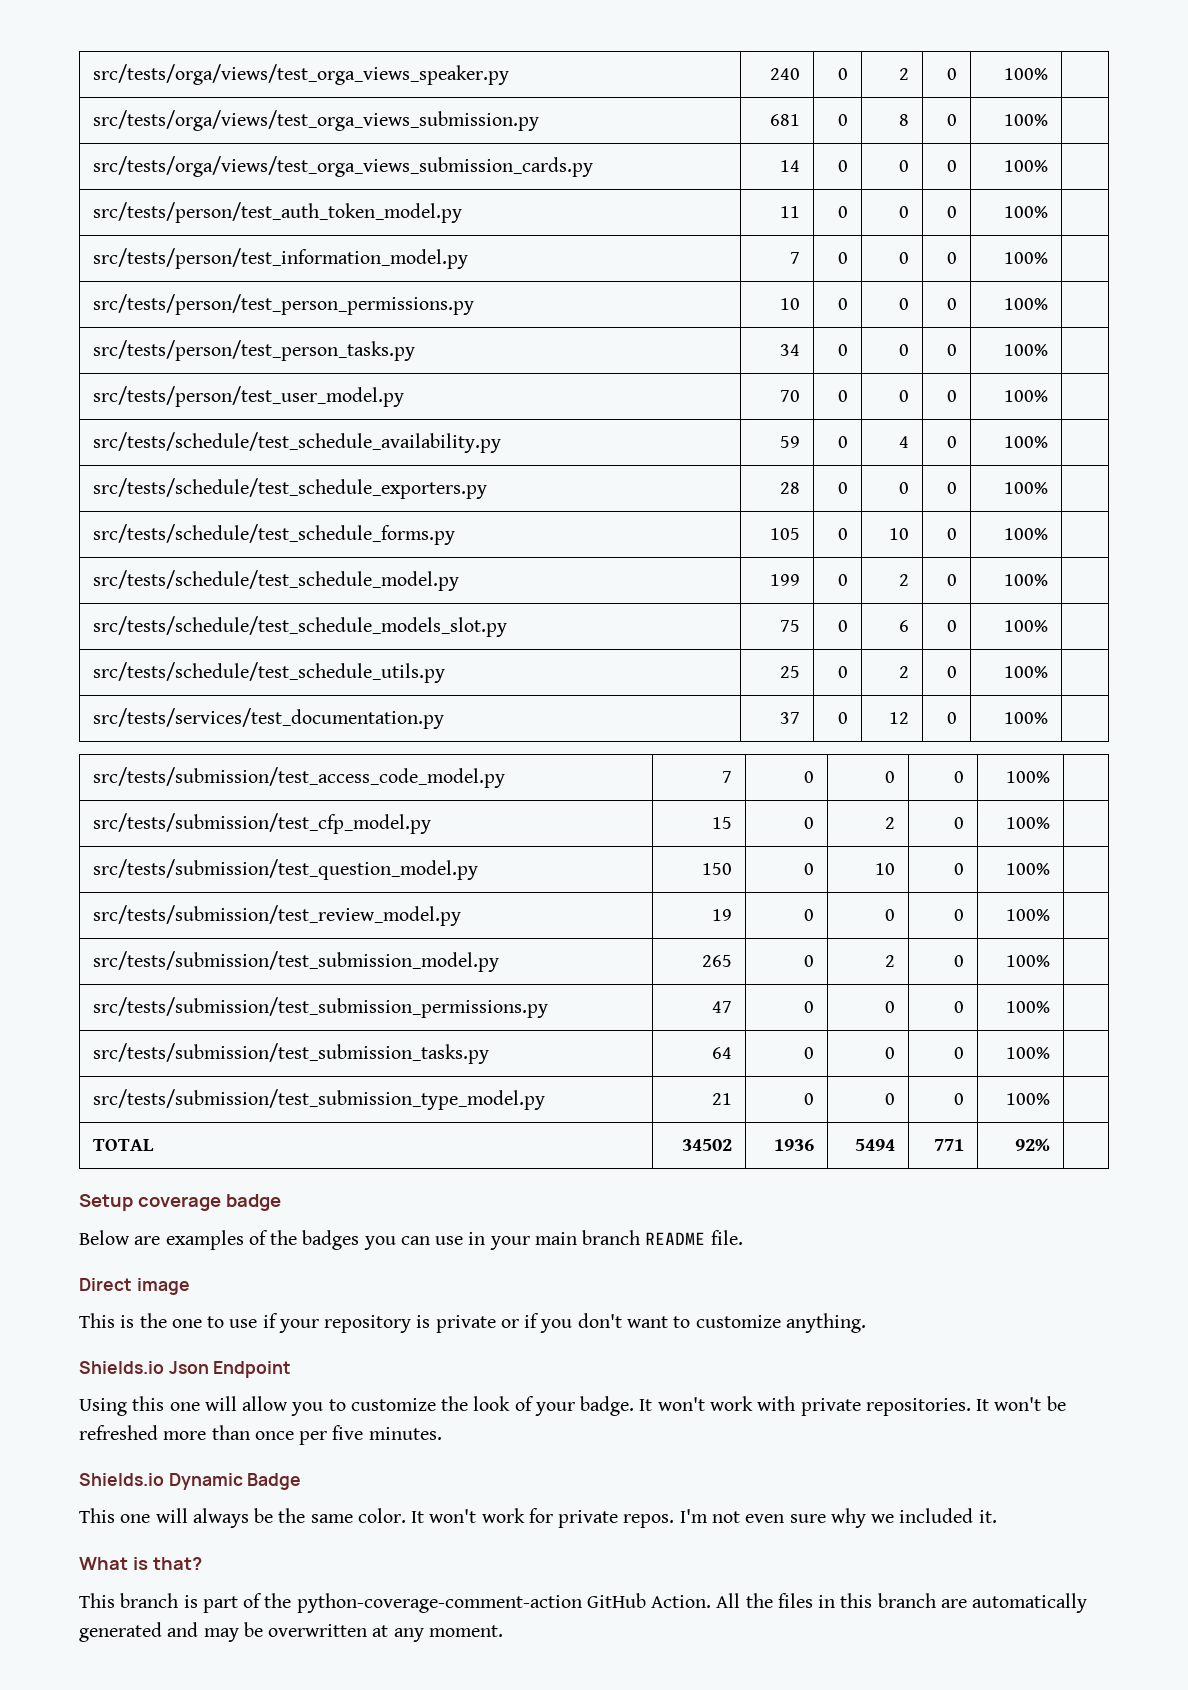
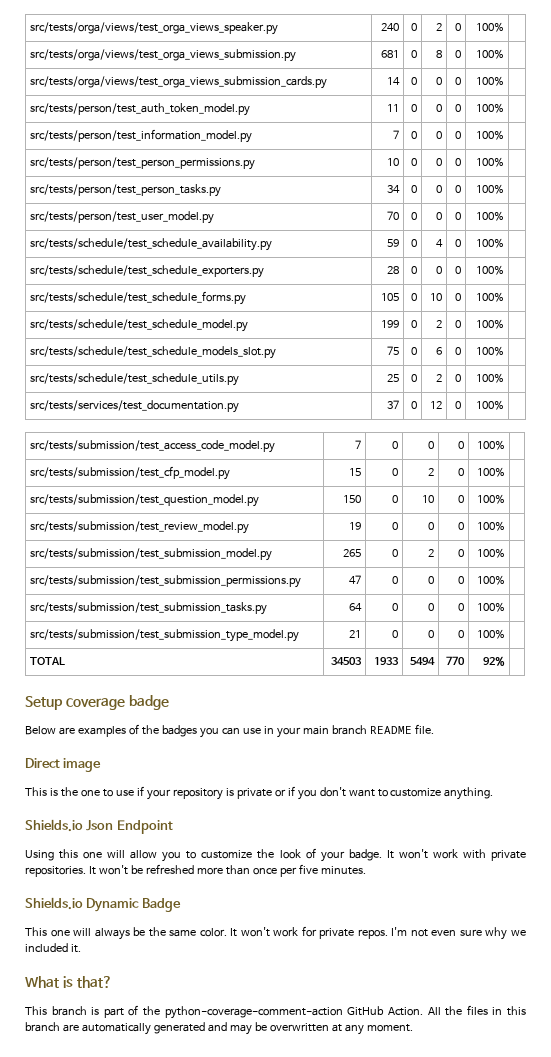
[682,1139,733,1151] [774,1139,815,1151] 34502 | 1936 -> [331,657,363,665] [374,657,400,665] 34503 | 1933
[934,1139,965,1151] 771 -> [446,656,466,665] 770

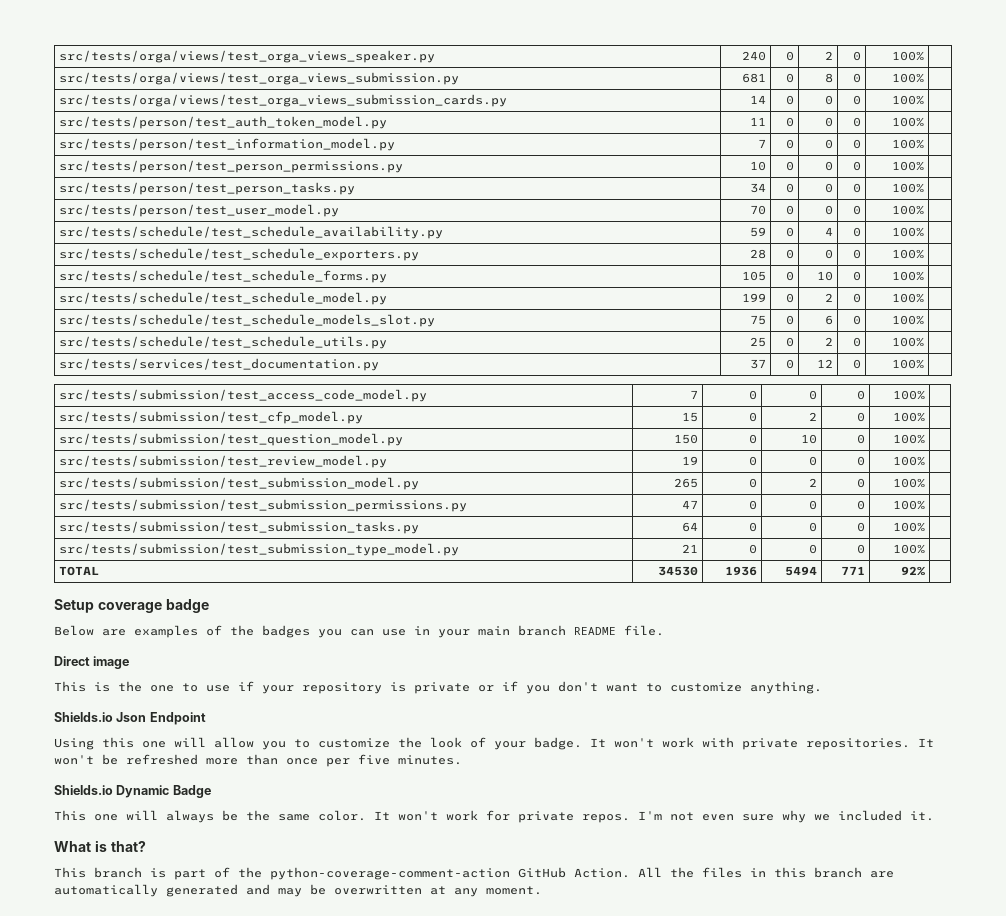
[331,657,363,665] [374,657,400,665] 34503 | 1933 -> [657,566,698,576] [724,566,757,576] 34530 | 1936
[446,656,466,665] 770 -> [840,566,865,575] 771

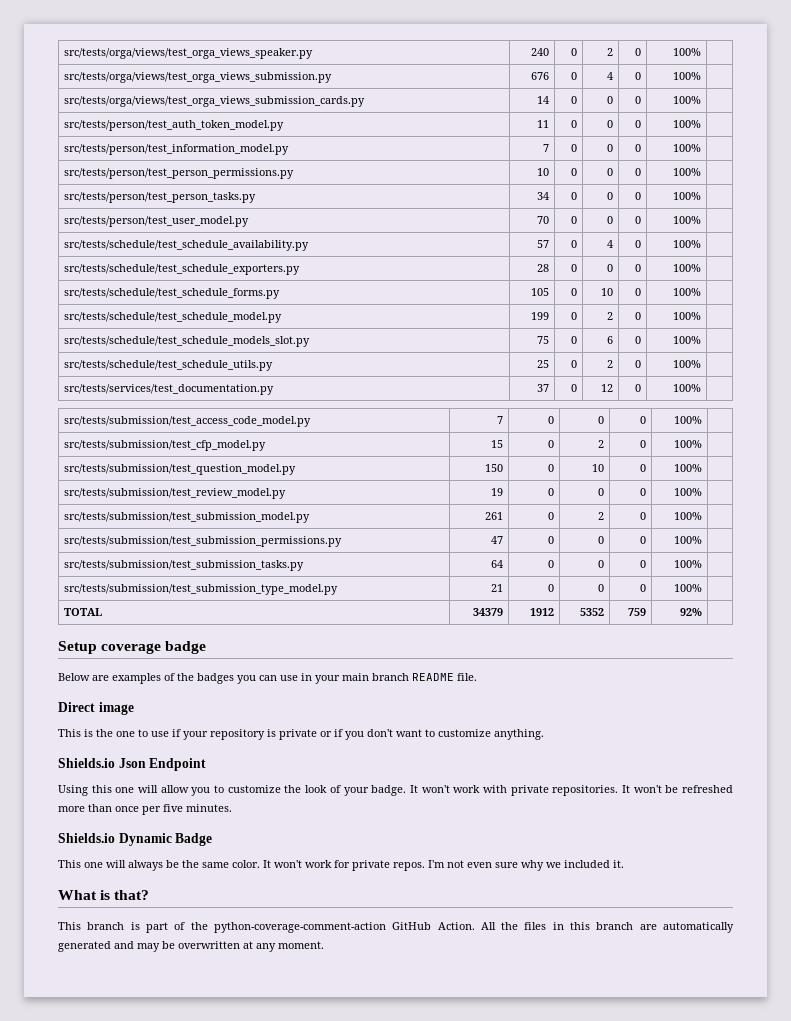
[741,73,766,83] [785,73,794,83] [824,73,833,83] 681 | 0 | 8 -> [530,72,549,80] [570,72,577,80] [606,72,613,80] 676 | 0 | 4
[749,227,766,237] 59 -> [536,240,549,248] 57
[673,478,698,488] 265 -> [484,512,503,520] 261
[657,566,698,576] [724,566,757,576] [784,566,817,576] [840,566,865,575] 34530 | 1936 | 5494 | 771 -> [472,608,503,616] [529,608,554,616] [579,608,604,616] [627,608,646,616] 34379 | 1912 | 5352 | 759

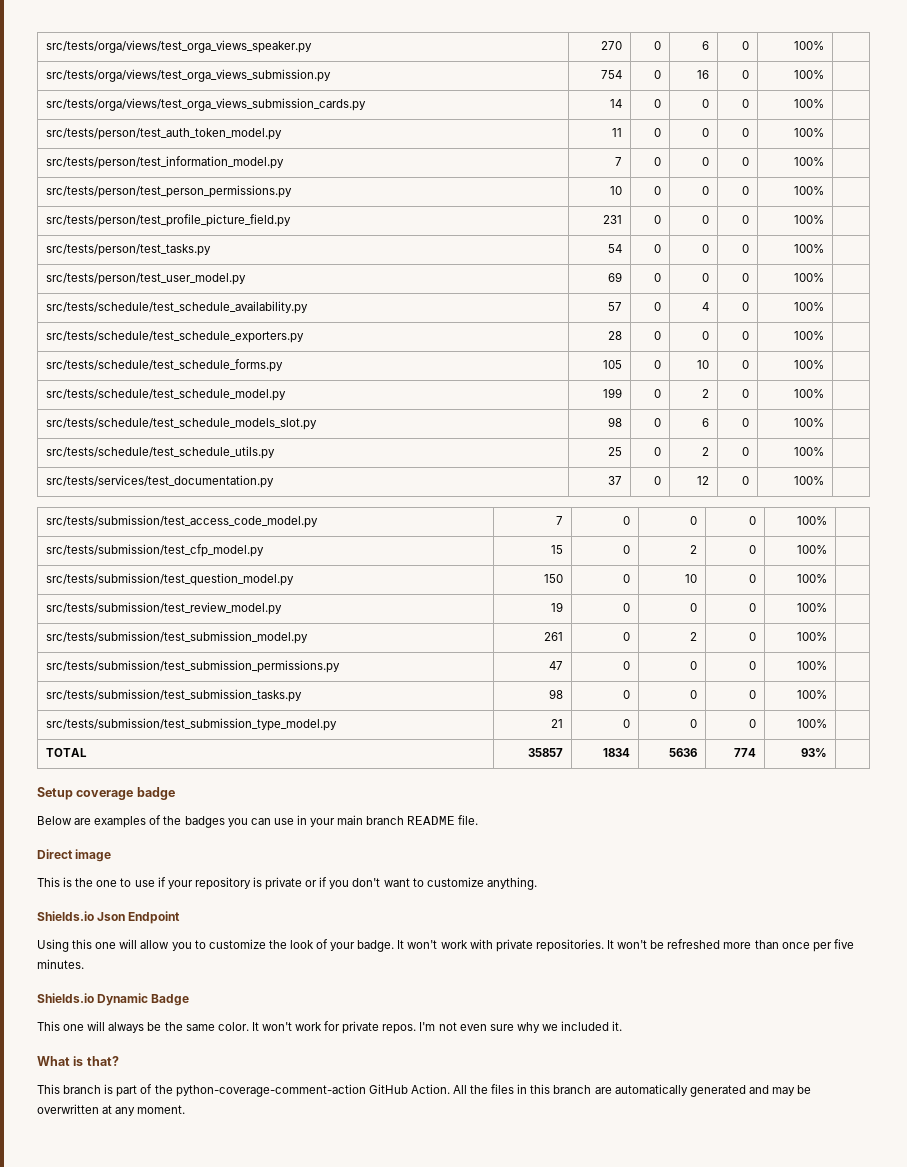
[530,48,549,56] [570,48,577,56] [606,48,613,56] 240 | 0 | 2 -> [601,41,623,50] [654,41,662,50] [702,41,710,50] 270 | 0 | 6
[530,72,549,80] [570,72,577,80] [606,72,613,80] 676 | 0 | 4 -> [601,70,623,79] [654,70,662,79] [697,70,710,79] 754 | 0 | 16
[64,192,257,203] [536,192,549,200] src/tests/person/test_person_tasks.py | 34 -> [45,214,291,227] [603,215,623,224] [654,215,662,224] [702,215,710,224] [742,215,750,224] [794,215,825,224] [45,244,211,256] [608,244,623,253] src/tests/person/test_profile_picture_field.py | 231 | 0 | 0 | 0 | 100% | // src/tests/person/test_tasks.py | 54
[536,216,549,224] 70 -> [608,272,623,282] 69
[536,336,549,344] 75 -> [608,417,623,427] 98
[490,560,503,568] 64 -> [549,689,564,699] 98
[472,608,503,616] [529,608,554,616] [579,608,604,616] [627,608,646,616] [679,608,702,616] 34379 | 1912 | 5352 | 759 | 92% -> [528,748,564,757] [603,748,631,757] [669,748,698,757] [734,748,757,757] [801,748,828,758] 35857 | 1834 | 5636 | 774 | 93%

